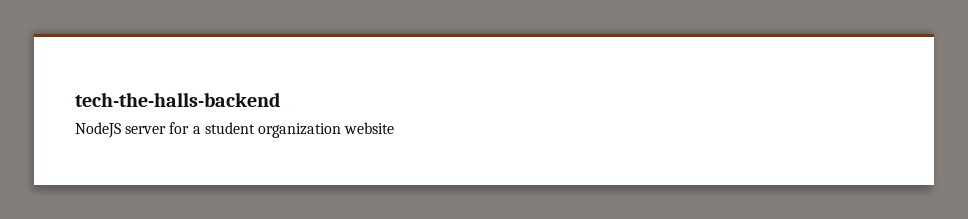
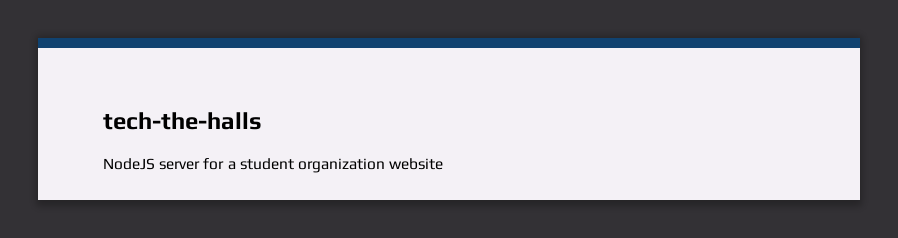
[75,92,280,107] tech-the-halls-backend -> [103,112,262,130] tech-the-halls

